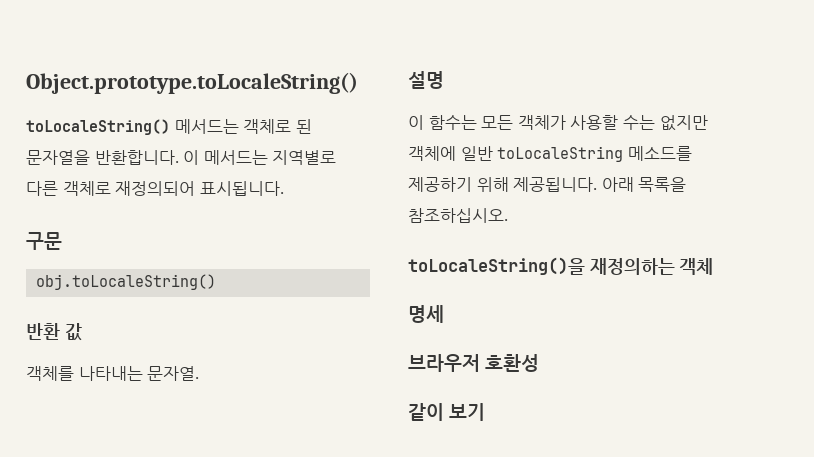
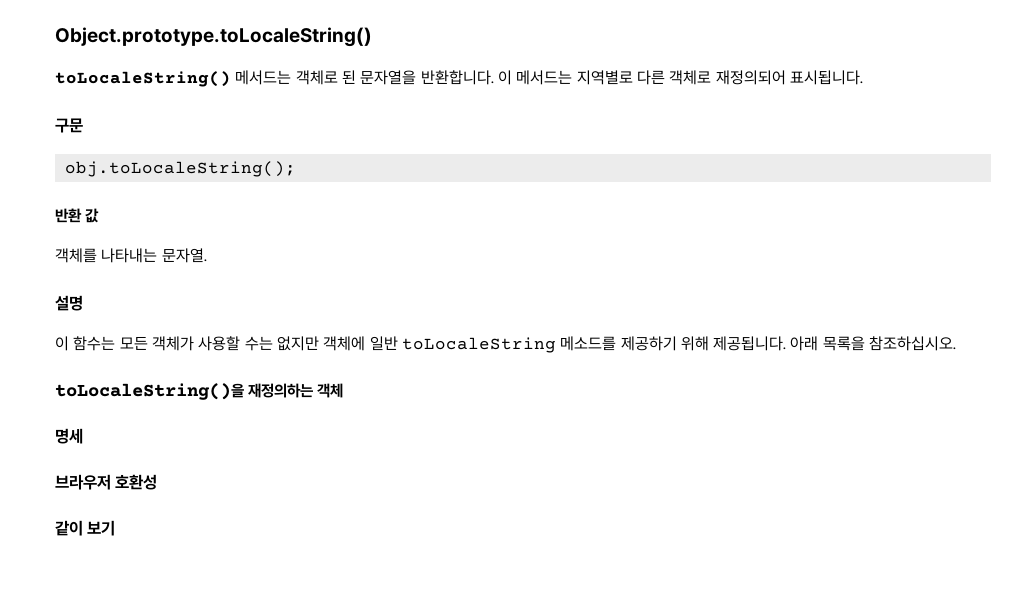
[36,274,217,290] obj.toLocaleString() -> [64,161,296,177] obj.toLocaleString();

